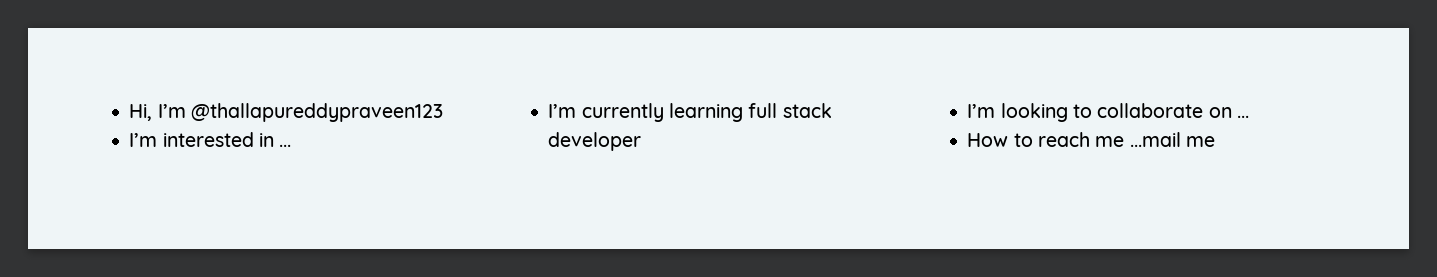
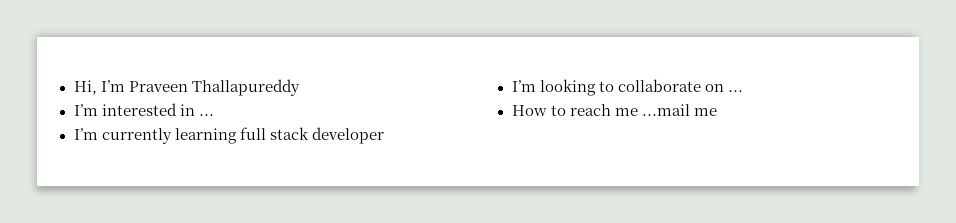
[190,103,443,122] @thallapureddypraveen123 -> [128,79,300,96] Praveen Thallapureddy

